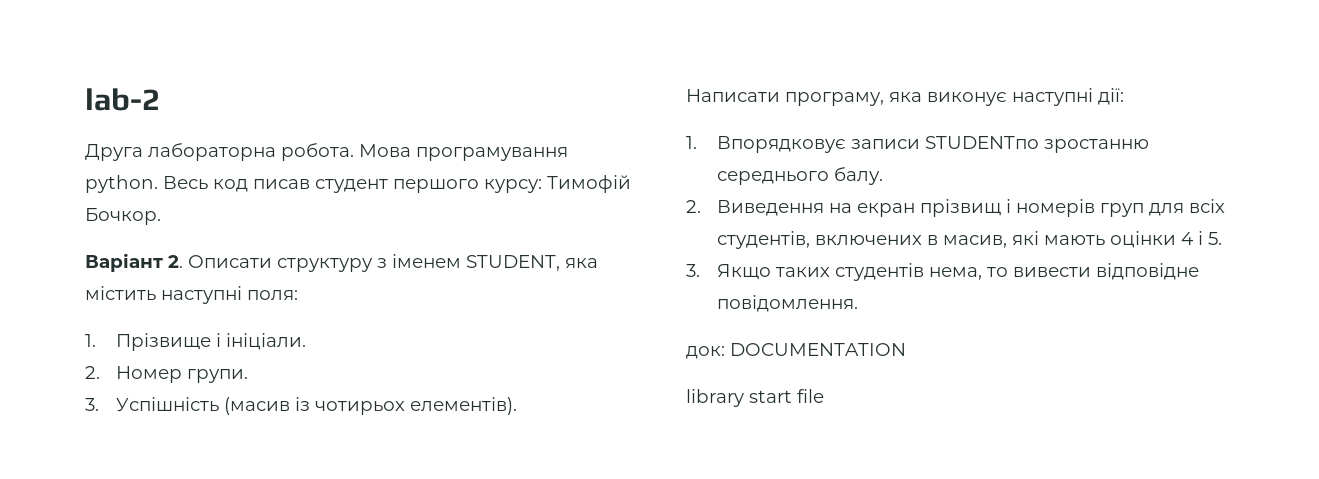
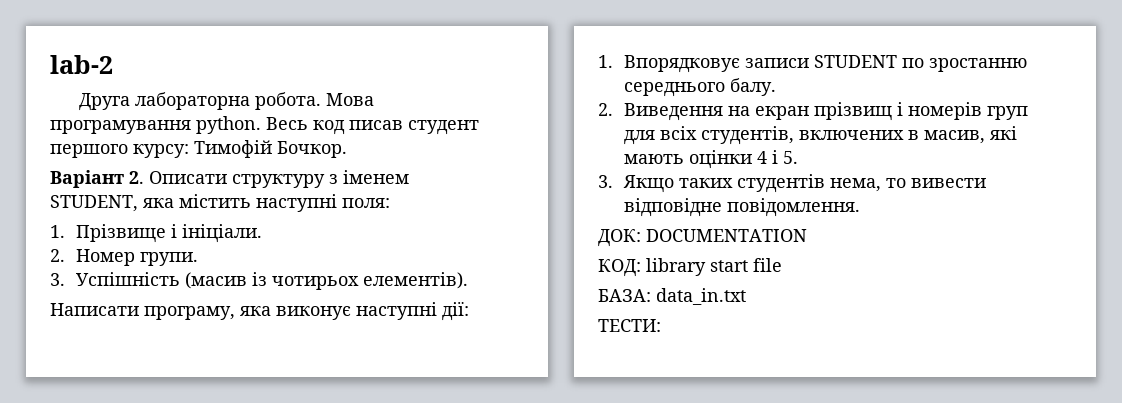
[925,136,1040,149] STUDENTпо -> [814,55,925,68] STUDENT по
[686,346,725,359] док: -> [598,229,641,247] ДОК:
(906, 349) none -> [598,259,641,277] КОД:
(824, 396) none -> [598,288,746,305] [598,319,661,332] // БАЗА: data_in.txt // ТЕСТИ:

